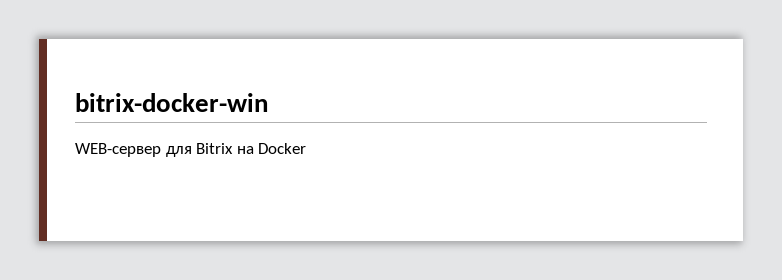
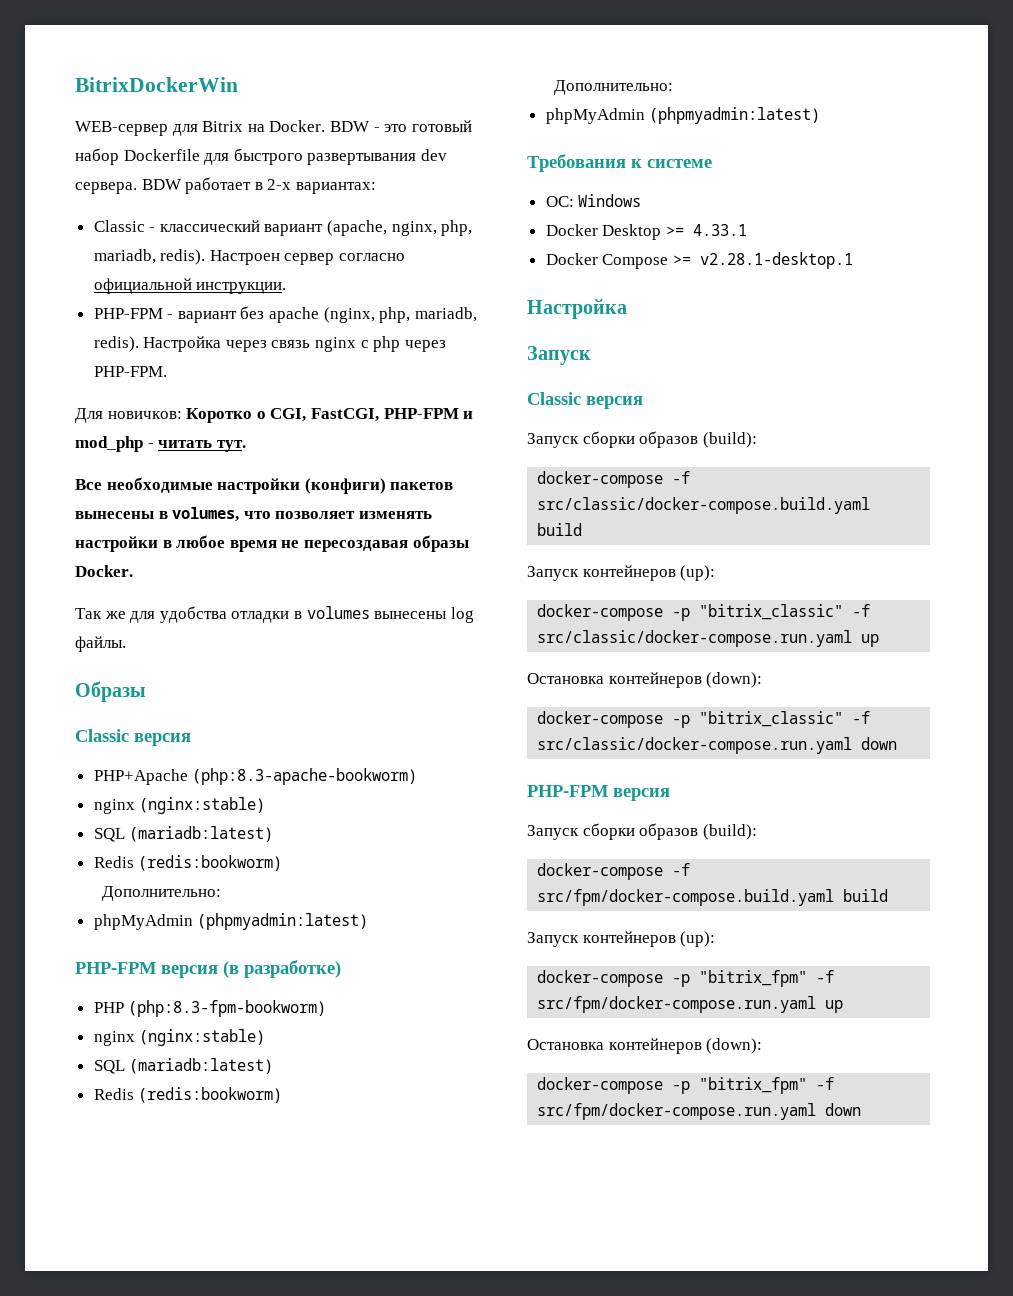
[75,93,268,112] bitrix-docker-win -> [75,77,238,92] BitrixDockerWin
[258,143,307,154] Docker -> [269,120,472,132] [75,148,447,165] [75,177,376,194] [93,220,473,236] [93,249,406,265] [93,278,287,294] [93,306,477,323] [93,336,446,352] [93,366,167,377] [75,408,474,423] [75,436,246,452] [75,477,454,494] [75,507,432,522] [75,535,469,552] [75,565,133,577] [75,606,474,623] [75,636,126,652] [75,681,146,702] [75,729,191,746] [93,768,418,785] [93,797,266,814] [93,826,274,842] [93,855,283,871] [101,886,221,901] [93,913,369,930] [75,960,341,978] [93,1000,327,1017] [93,1029,266,1046] [93,1058,274,1074] [93,1087,283,1103] [553,80,673,95] [545,107,821,124] [527,154,712,172] [545,194,642,207] [545,224,747,240] [545,252,853,269] [527,299,627,319] [527,346,591,365] [527,392,643,409] [527,431,757,448] [537,471,691,488] [537,497,871,514] [537,523,583,536] [527,565,716,581] [537,604,871,621] [537,630,880,647] [527,672,763,688] [537,711,871,728] [537,737,898,754] [527,785,670,801] [527,823,757,840] [537,863,691,880] [537,889,889,906] [527,931,716,947] [537,970,835,987] [537,996,844,1013] [527,1038,763,1054] [537,1077,835,1094] [537,1103,862,1120] Docker. BDW - это готовый набор Dockerfile для быстрого развертывания dev сервера. BDW работает в 2-х вариантах: // Classic - классический вариант (apache, nginx, php, mariadb, redis). Настроен сервер согласно официальной инструкции. // PHP-FPM - вариант без apache (nginx, php, mariadb, redis). Настройка через связь nginx с php через PHP-FPM. // Для новичков: Коротко о CGI, FastCGI, PHP-FPM и mod_php - читать тут. // Все необходимые настройки (конфиги) пакетов вынесены в volumes, что позволяет изменять настройки в любое время не пересоздавая образы Docker. // Так же для удобства отладки в volumes вынесены log файлы. // Образы // Classic версия // PHP+Apache (php:8.3-apache-bookworm) // nginx (nginx:stable) // SQL (mariadb:latest) // Redis (redis:bookworm) // Дополнительно: // phpMyAdmin (phpmyadmin:latest) // PHP-FPM версия (в разработке) // PHP (php:8.3-fpm-bookworm) // nginx (nginx:stable) // SQL (mariadb:latest) // Redis (redis:bookworm) // Дополнительно: // phpMyAdmin (phpmyadmin:latest) // Требования к системе // ОС: Windows // Docker Desktop >= 4.33.1 // Docker Compose >= v2.28.1-desktop.1 // Настройка // Запуск // Classic версия // Запуск сборки образов (build): // docker-compose -f src/classic/docker-compose.build.yaml build // Запуск контейнеров (up): // docker-compose -p "bitrix_classic" -f src/classic/docker-compose.run.yaml up // Остановка контейнеров (down): // docker-compose -p "bitrix_classic" -f src/classic/docker-compose.run.yaml down // PHP-FPM версия // Запуск сборки образов (build): // docker-compose -f src/fpm/docker-compose.build.yaml build // Запуск контейнеров (up): // docker-compose -p "bitrix_fpm" -f src/fpm/docker-compose.run.yaml up // Остановка контейнеров (down): // docker-compose -p "bitrix_fpm" -f src/fpm/docker-compose.run.yaml down

